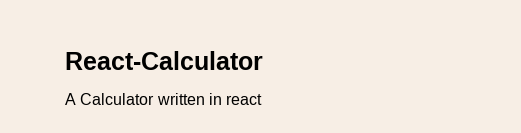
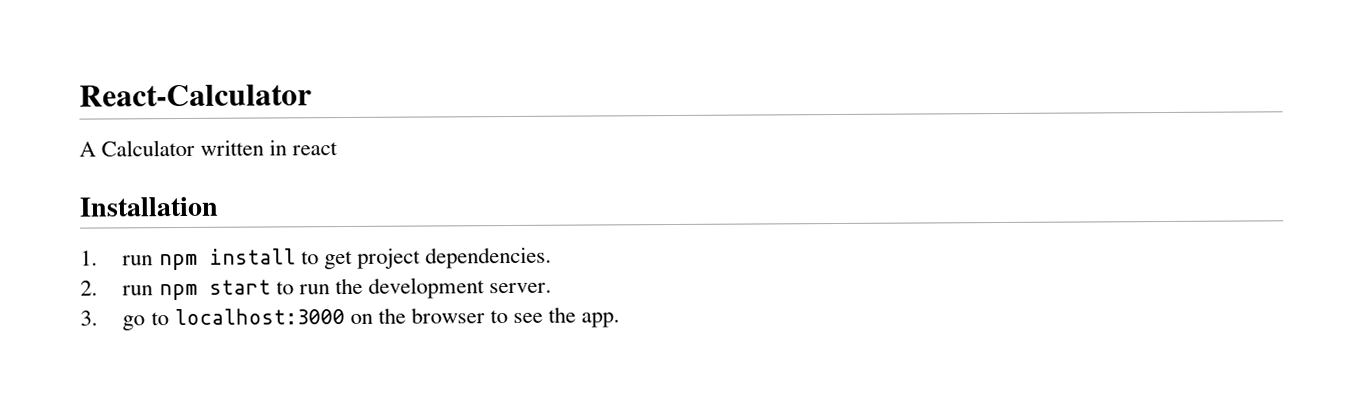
(263, 99) none -> [79,196,219,217] [80,246,552,271] [80,277,552,301] [80,306,621,331] // Installation // 1. run npm install to get project dependencies. // 2. run npm start to run the development server. // 3. go to localhost:3000 on the browser to see the app.

